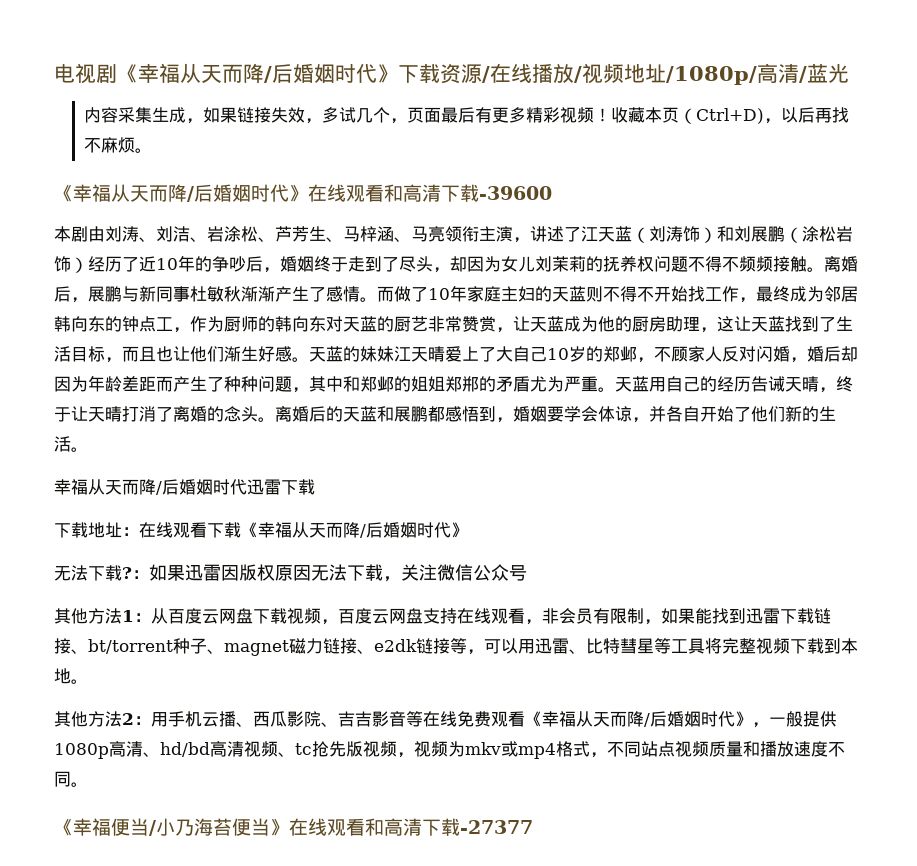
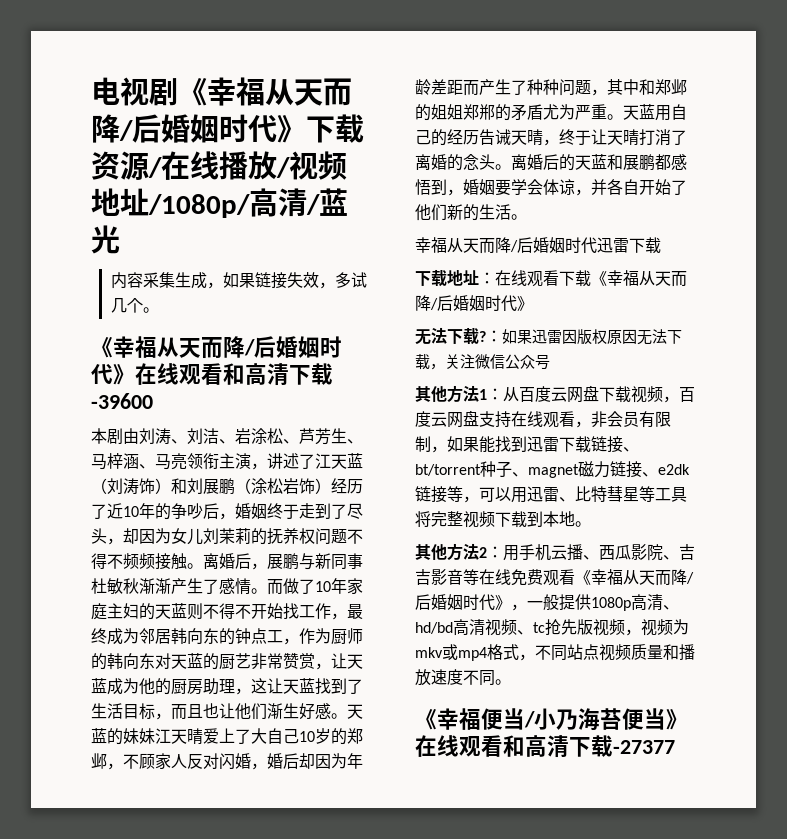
[390,107,850,124] [84,137,136,153] ，页面最后有更多精彩视频！收藏本页（Ctrl+D)，以后再找不麻烦 -> (143, 305) none

